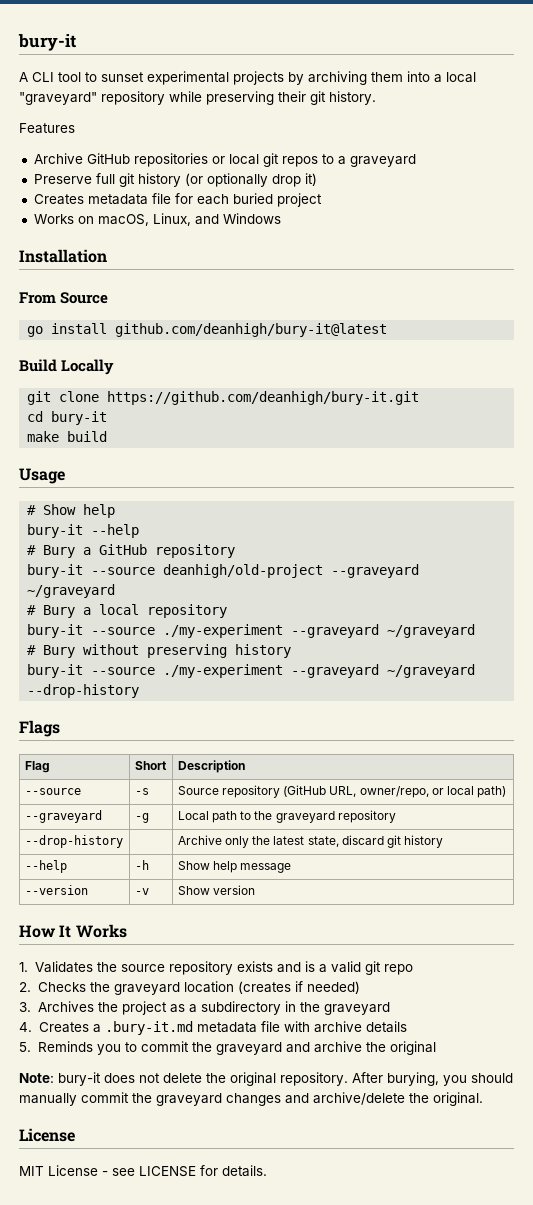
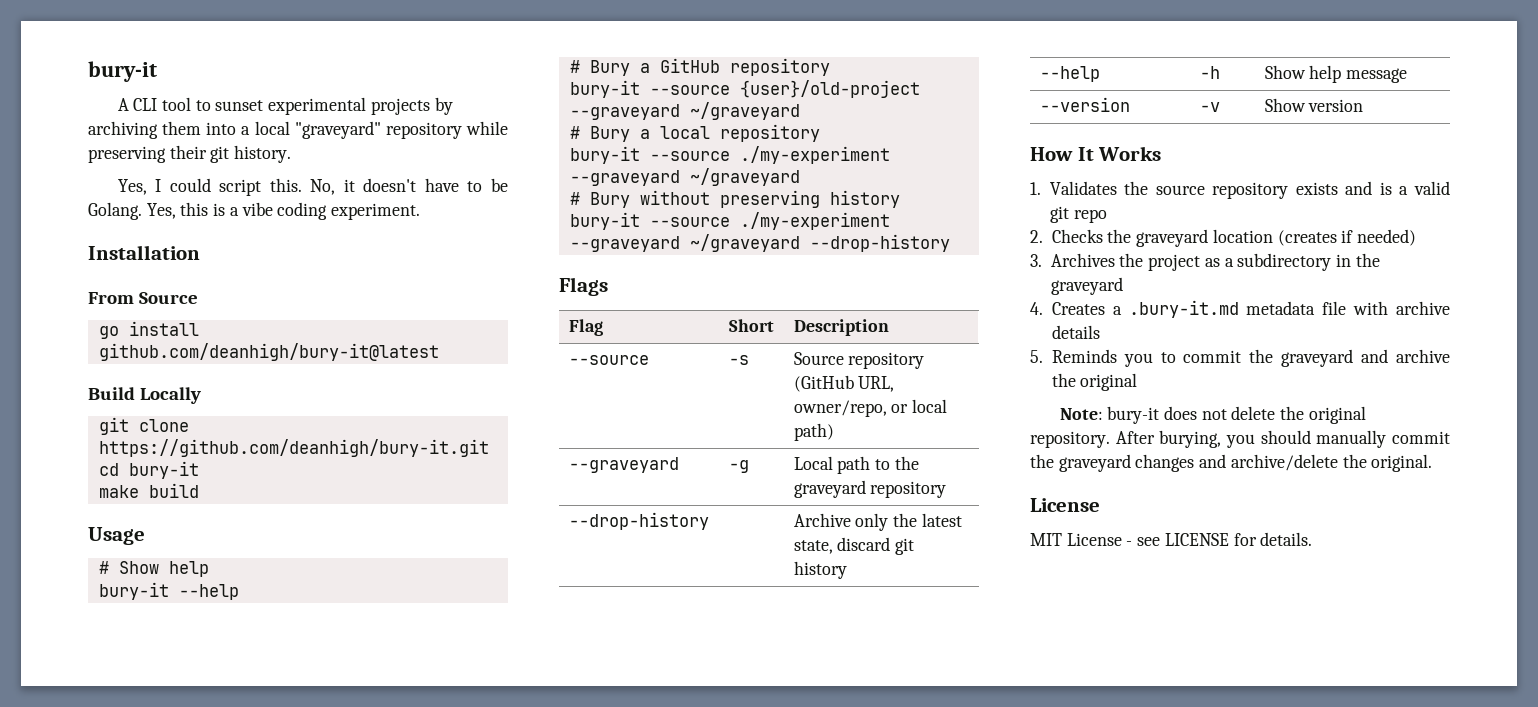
[19,123,75,134] [33,153,416,167] [33,173,317,187] [33,193,322,207] [33,213,281,226] Features // Archive GitHub repositories or local git repos to a graveyard // Preserve full git history (or optionally drop it) // Creates metadata file for each buried project // Works on macOS, Linux, and Windows -> [117,178,509,196] [88,202,421,220] Yes, I could script this. No, it doesn't have to be Golang. Yes, this is a vibe coding experiment.
[163,564,324,578] deanhigh/old-project -> [739,80,920,98] {user}/old-project

